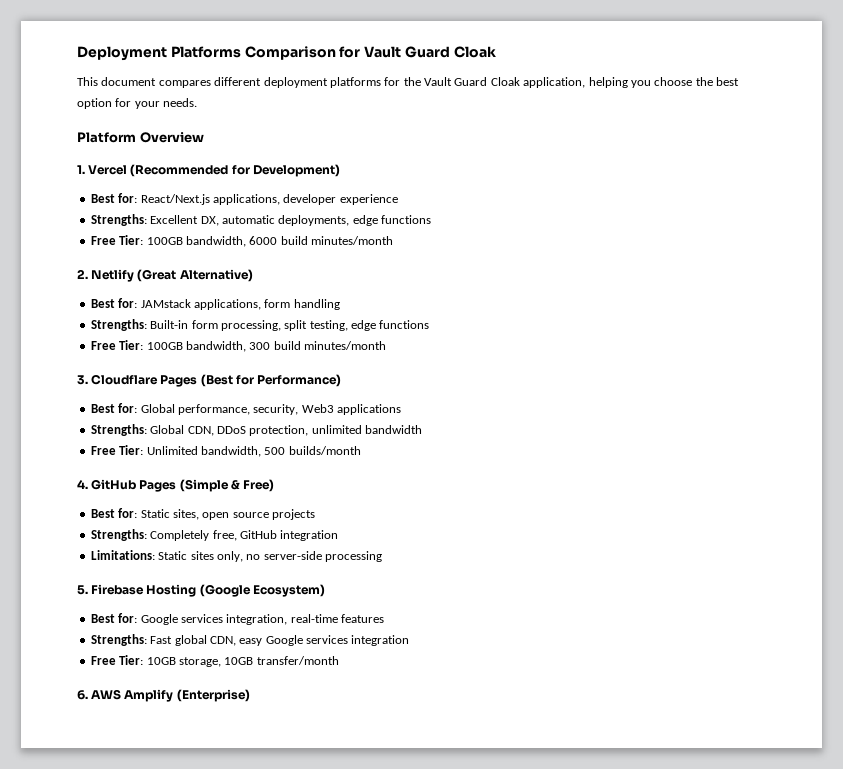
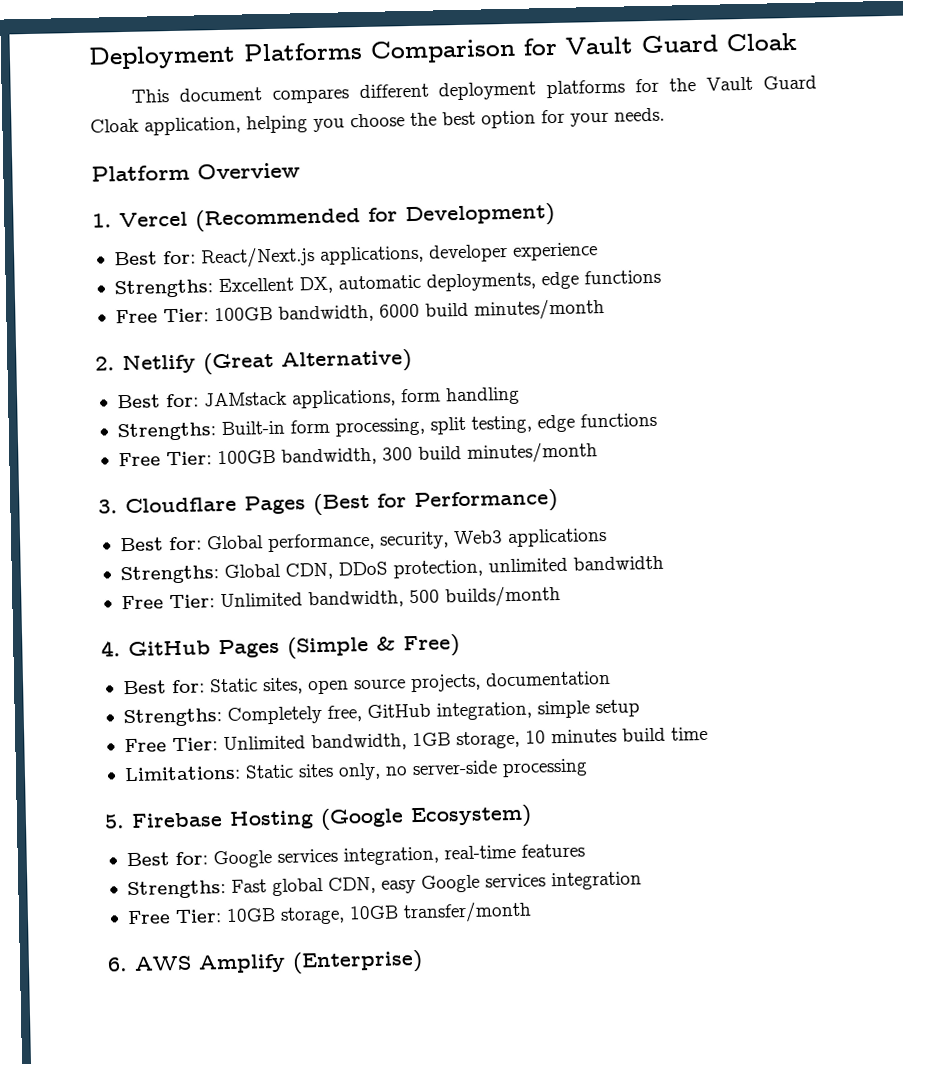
[272,509,315,520] projects -> [409,670,611,693] projects, documentation
[280,530,339,541] integration -> [435,699,640,721] [123,726,708,753] integration, simple setup // Free Tier: Unlimited bandwidth, 1GB storage, 10 minutes build time

